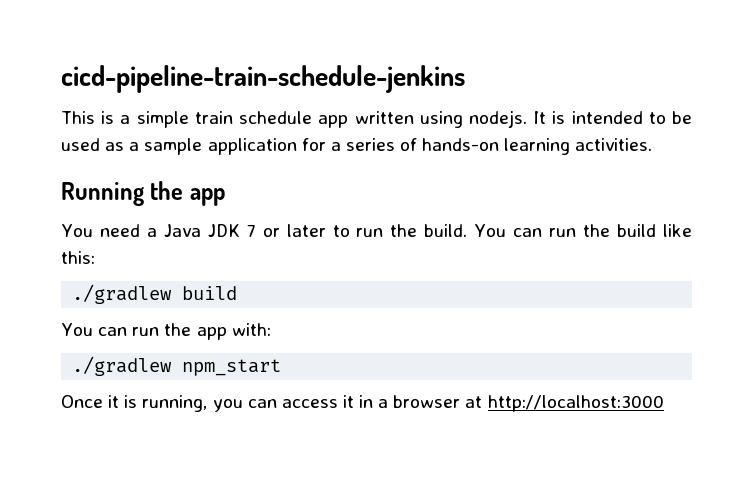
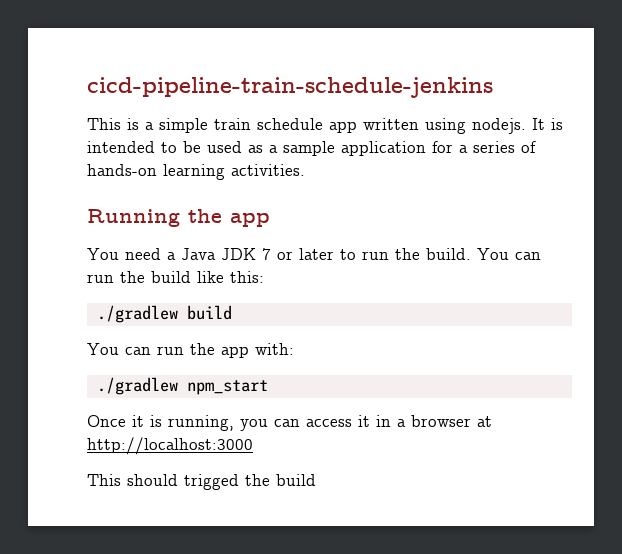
(664, 403) none -> [87,474,316,490] // This should trigged the build

